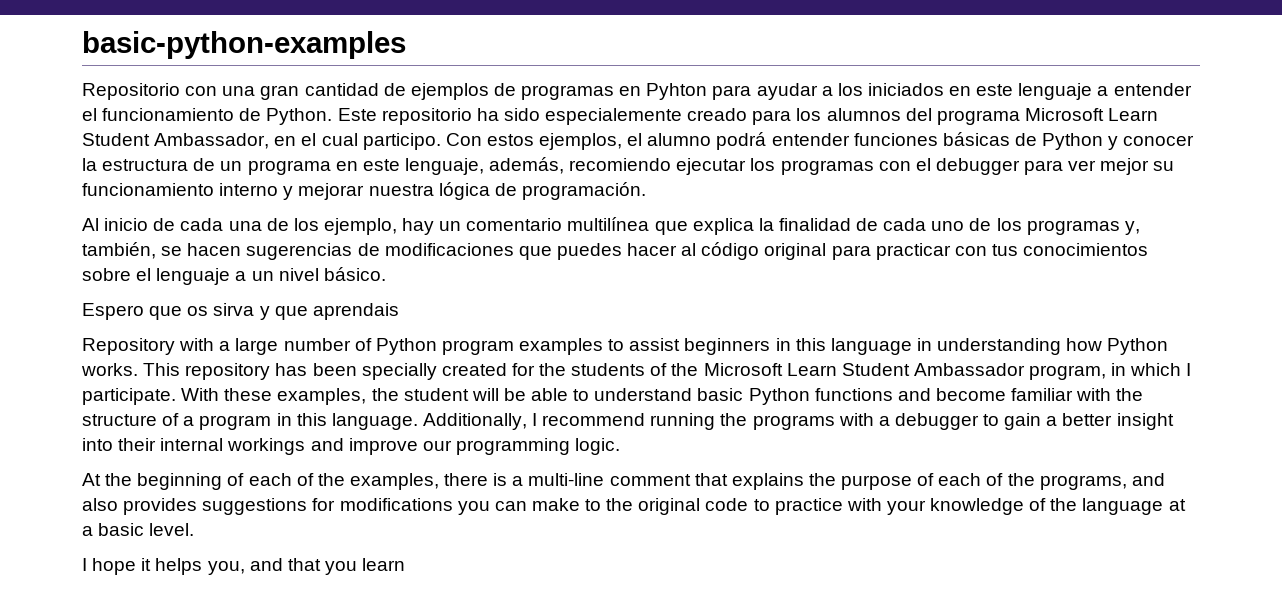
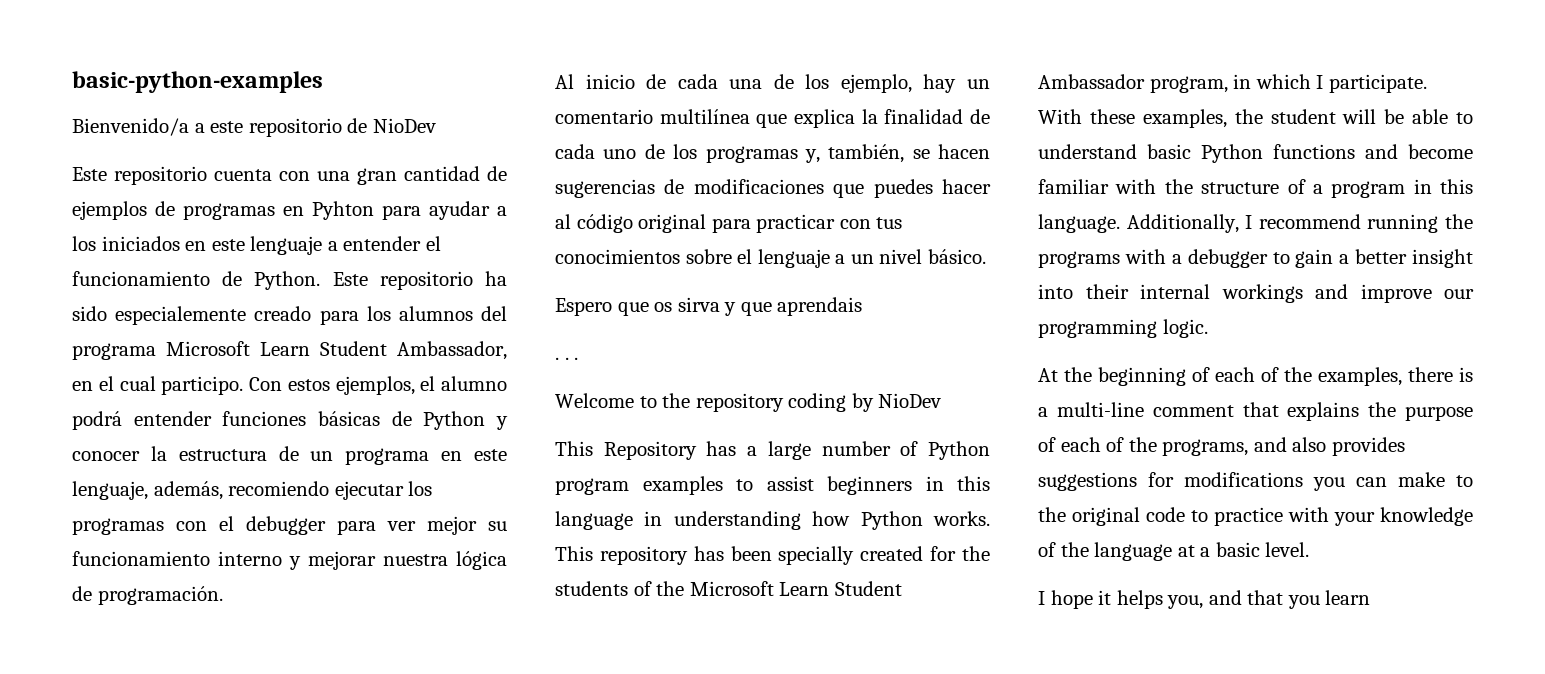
[82,83,180,100] Repositorio -> [72,118,436,137] [72,166,272,185] Bienvenido/a a este repositorio de NioDev // Este repositorio cuenta
[82,338,215,355] Repository with -> [555,357,579,360] [555,393,942,412] [555,441,737,460] . . . // Welcome to the repository coding by NioDev // This Repository has

